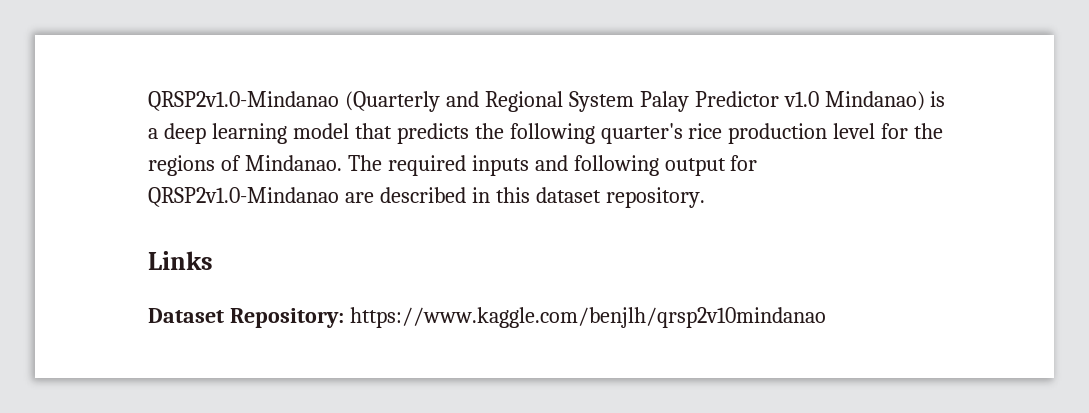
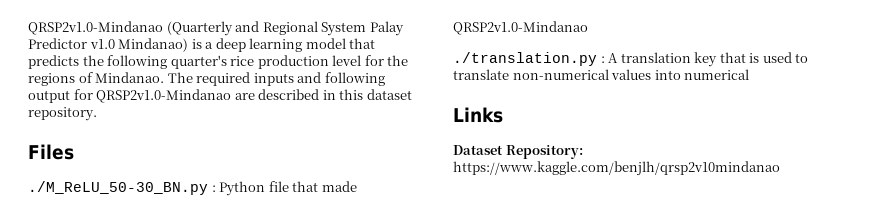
(705, 197) none -> [28,144,74,160] [28,181,357,196] [453,21,588,35] [453,52,809,67] [453,69,750,80] // Files // ./M_ReLU_50-30_BN.py : Python file that made QRSP2v1.0-Mindanao // ./translation.py : A translation key that is used to translate non-numerical values into numerical

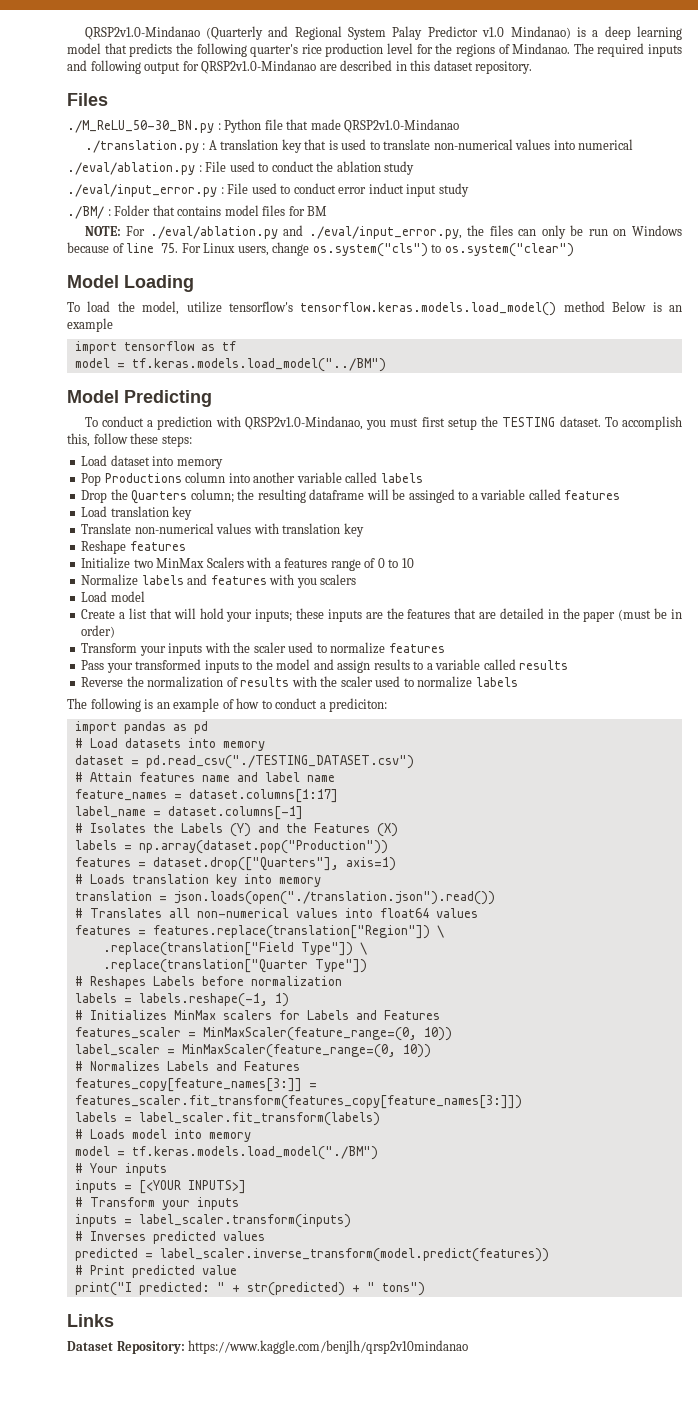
(750, 74) none -> [67,161,415,175] [67,183,469,197] [67,205,328,219] [84,225,683,239] [67,242,574,257] [67,275,194,292] [67,301,682,316] [67,318,113,332] [74,341,236,354] [74,358,386,372] [67,390,212,407] [84,416,682,430] [67,433,192,447] [81,455,223,469] [81,472,423,486] [81,489,621,504] [81,506,193,520] [81,523,364,537] [81,540,186,554] [81,557,414,571] [81,574,357,588] [81,591,145,602] [81,608,683,622] [81,625,116,638] [81,642,445,656] [81,659,569,673] [81,676,518,688] [67,698,388,712] [74,721,208,734] [74,738,265,751] [74,755,414,769] [74,772,335,782] [74,789,338,803] [74,806,303,820] [74,823,398,837] [74,840,388,854] [74,857,396,871] [74,874,321,887] [74,891,495,905] [74,908,478,918] [74,925,444,939] [102,942,367,956] [102,959,367,973] [74,976,342,989] [74,993,289,1007] [74,1010,440,1020] [74,1027,452,1041] [74,1044,431,1058] [74,1061,300,1071] [74,1078,317,1092] [74,1095,522,1109] [74,1112,380,1126] [74,1129,251,1142] [74,1146,378,1160] [74,1163,167,1176] [74,1180,246,1194] [74,1197,239,1210] [74,1214,351,1228] [74,1231,265,1244] [74,1248,549,1262] [74,1265,237,1278] [74,1282,425,1296] // ./eval/ablation.py : File used to conduct the ablation study // ./eval/input_error.py : File used to conduct error induct input study // ./BM/ : Folder that contains model files for BM // NOTE: For ./eval/ablation.py and ./eval/input_error.py, the files can only be run on Windows because of line 75. For Linux users, change os.system("cls") to os.system("clear") // Model Loading // To load the model, utilize tensorflow's tensorflow.keras.models.load_model() method Below is an example // import tensorflow as tf // model = tf.keras.models.load_model("../BM") // Model Predicting // To conduct a prediction with QRSP2v1.0-Mindanao, you must first setup the TESTING dataset. To accomplish this, follow these steps: // Load dataset into memory // Pop Productions column into another variable called labels // Drop the Quarters column; the resulting dataframe will be assinged to a variable called features // Load translation key // Translate non-numerical values with translation key // Reshape features // Initialize two MinMax Scalers with a features range of 0 to 10 // Normalize labels and features with you scalers // Load model // Create a list that will hold your inputs; these inputs are the features that are detailed in the paper (must be in order) // Transform your inputs with the scaler used to normalize features // Pass your transformed inputs to the model and assign results to a variable called results // Reverse the normalization of results with the scaler used to normalize labels // The following is an example of how to conduct a prediciton: // import pandas as pd // # Load datasets into memory // dataset = pd.read_csv("./TESTING_DATASET.csv") // # Attain features name and label name // feature_names = dataset.columns[1:17] // label_name = dataset.columns[-1] // # Isolates the Labels (Y) and the Features (X) // labels = np.array(dataset.pop("Production")) // features = dataset.drop(["Quarters"], axis=1) // # Loads translation key into memory // translation = json.loads(open("./translation.json").read()) // # Translates all non-numerical values into float64 values // features = features.replace(translation["Region"]) \ // .replace(translation["Field Type"]) \ // .replace(translation["Quarter Type"]) // # Reshapes Labels before normalization // labels = labels.reshape(-1, 1) // # Initializes MinMax scalers for Labels and Features // features_scaler = MinMaxScaler(feature_range=(0, 10)) // label_scaler = MinMaxScaler(feature_range=(0, 10)) // # Normalizes Labels and Features // features_copy[feature_names[3:]] = features_scaler.fit_transform(features_copy[feature_names[3:]]) // labels = label_scaler.fit_transform(labels) // # Loads model into memory // model = tf.keras.models.load_model("./BM") // # Your inputs // inputs = [<YOUR INPUTS>] // # Transform your inputs // inputs = label_scaler.transform(inputs) // # Inverses predicted values // predicted = label_scaler.inverse_transform(model.predict(features)) // # Print predicted value // print("I predicted: " + str(predicted) + " tons")

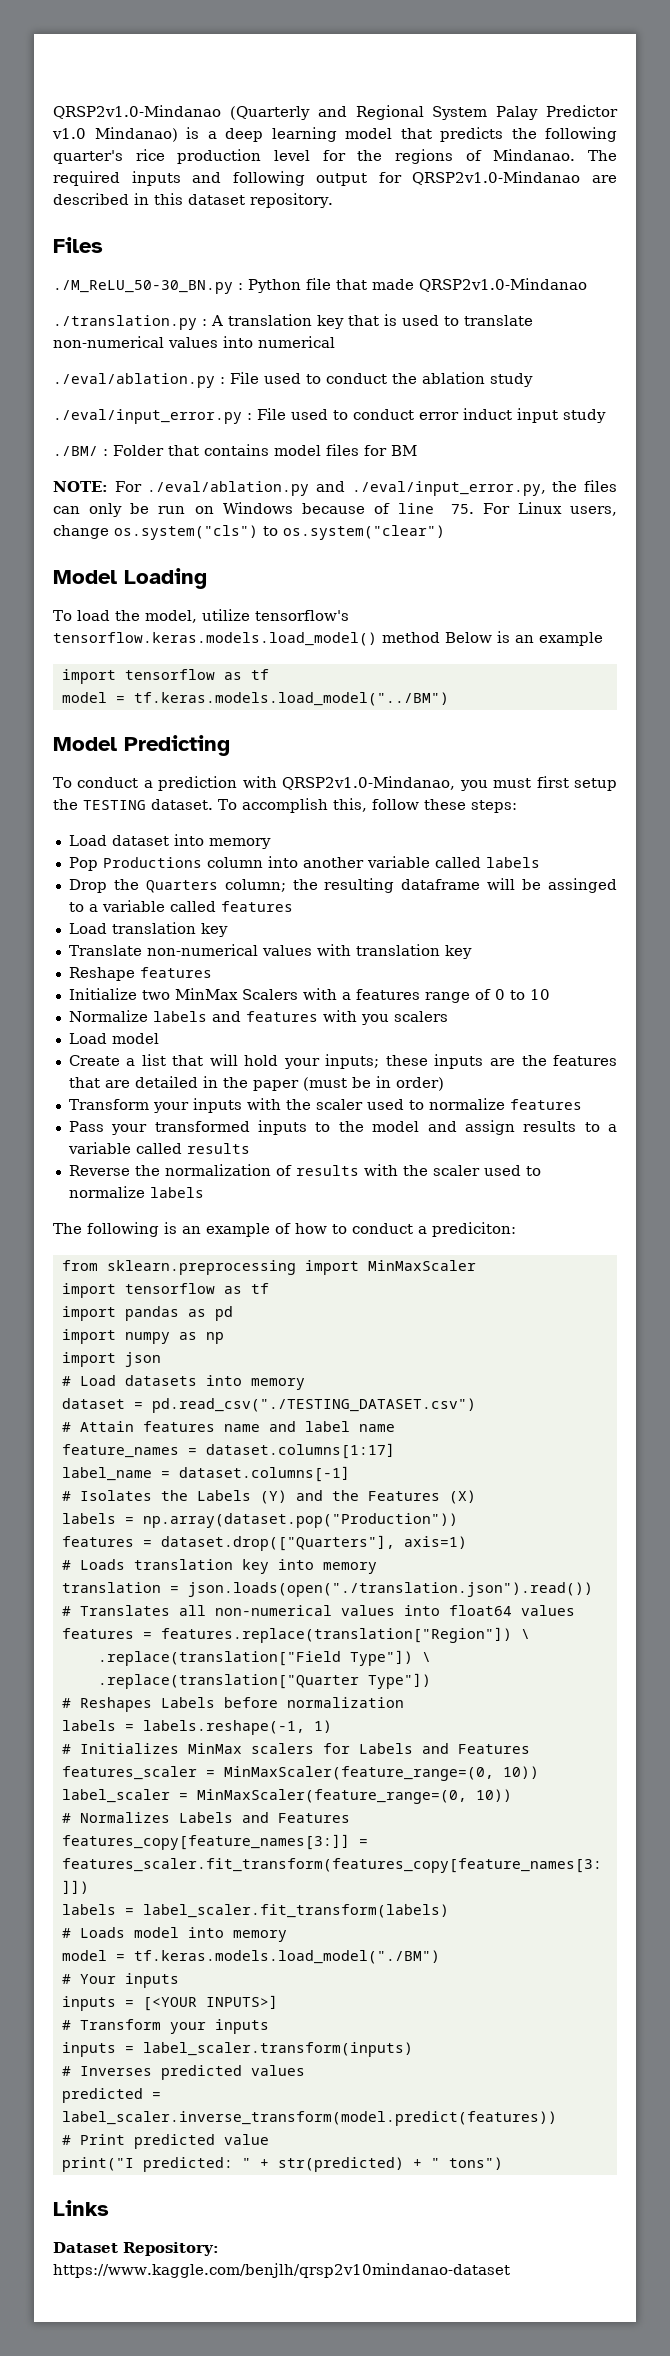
[74,721,208,734] import pandas as pd -> [61,1260,476,1275] [61,1283,269,1298] [61,1306,233,1321] [61,1329,224,1344] [61,1352,161,1367] from sklearn.preprocessing import MinMaxScaler // import tensorflow as tf // import pandas as pd // import numpy as np // import json
[188,1340,469,1354] https://www.kaggle.com/benjlh/qrsp2v10mindanao -> [53,2263,510,2278] https://www.kaggle.com/benjlh/qrsp2v10mindanao-dataset

